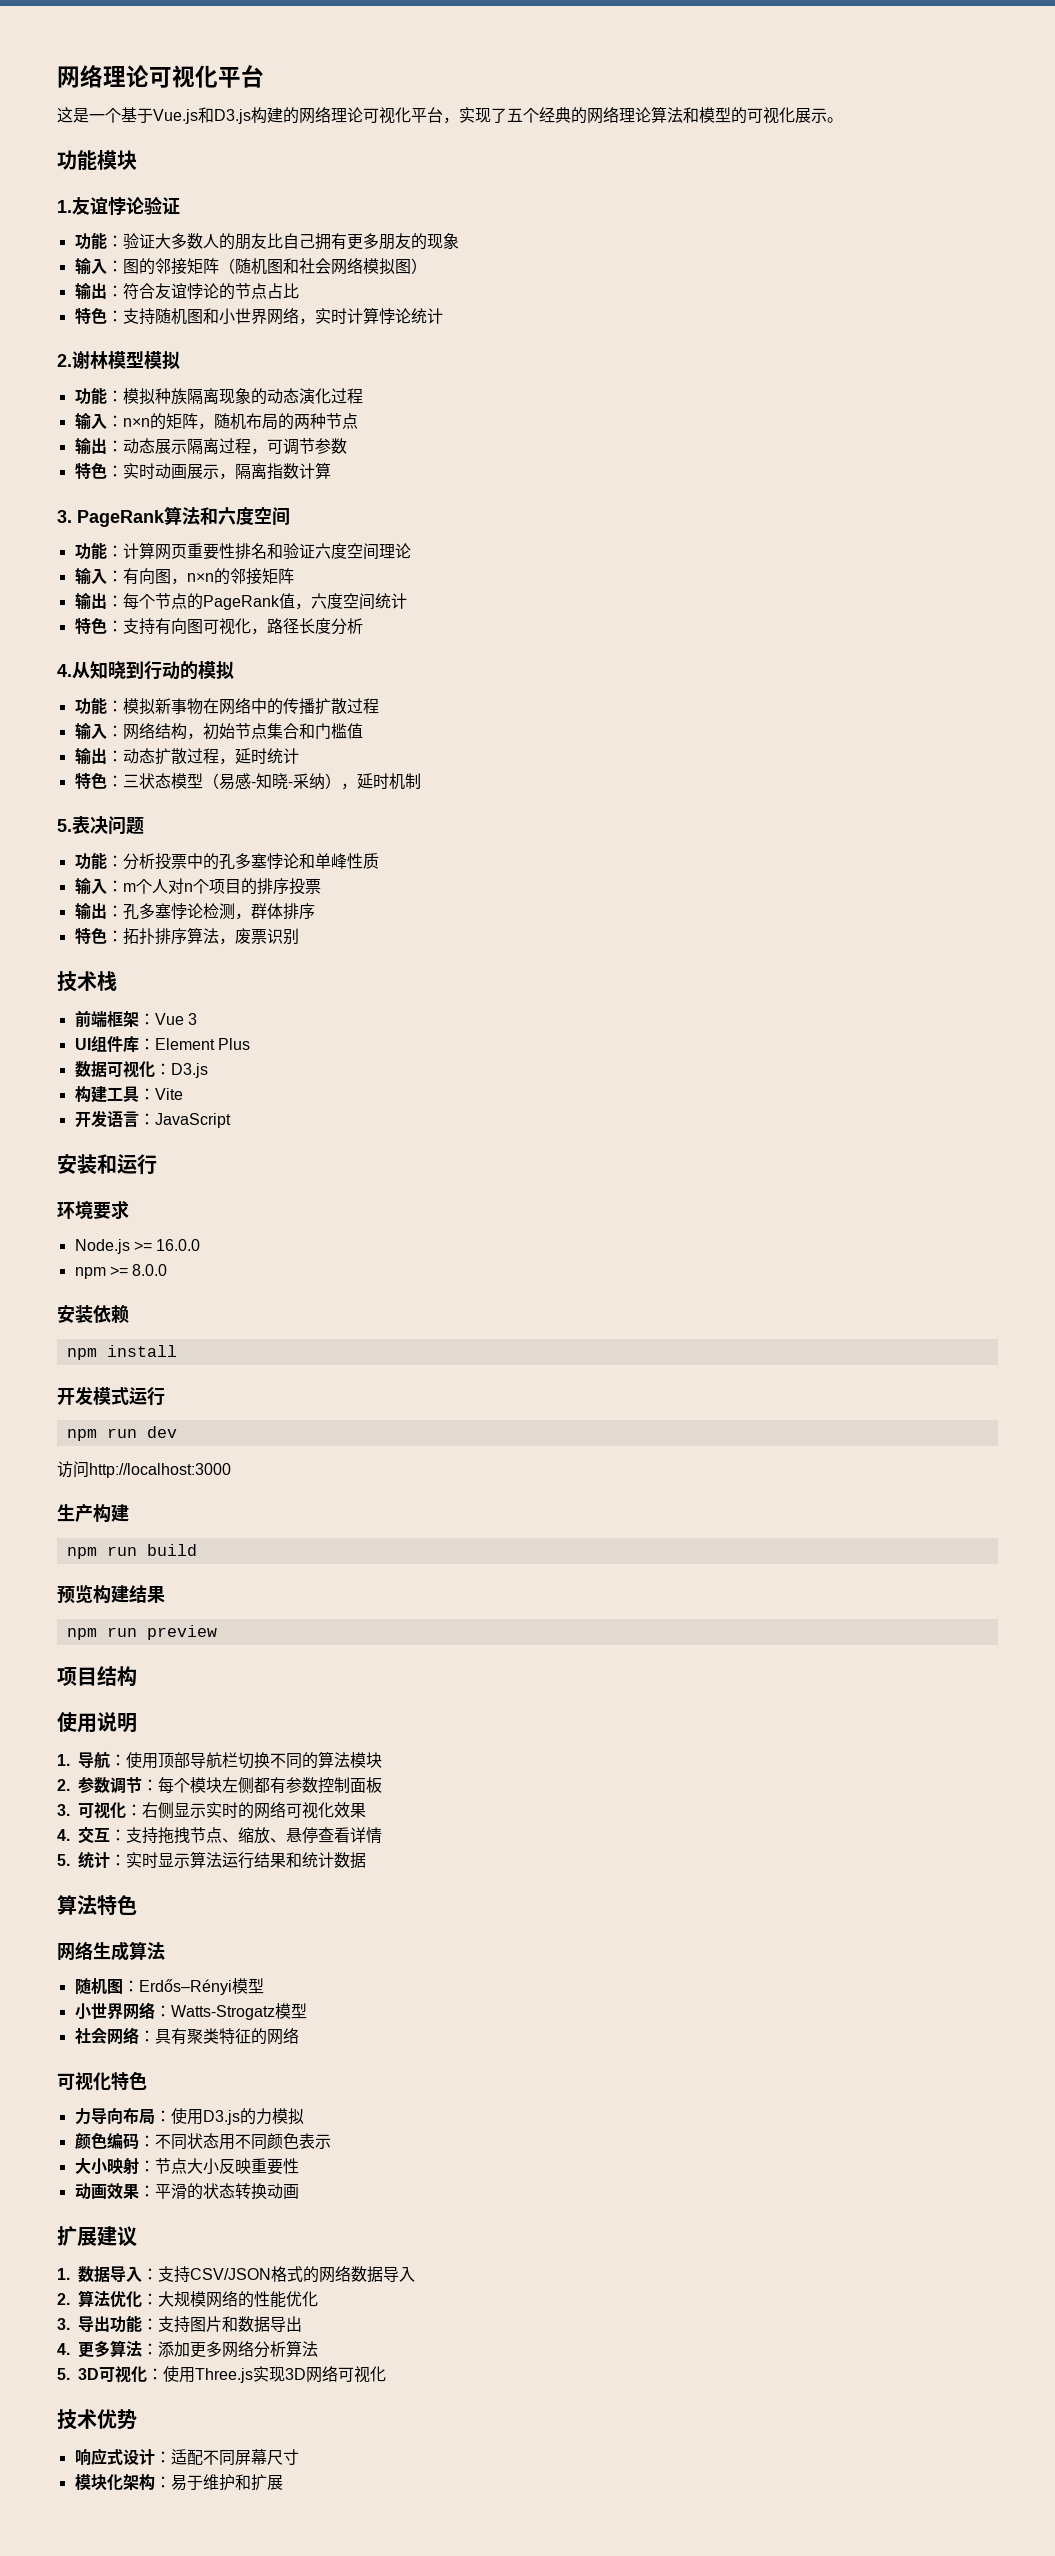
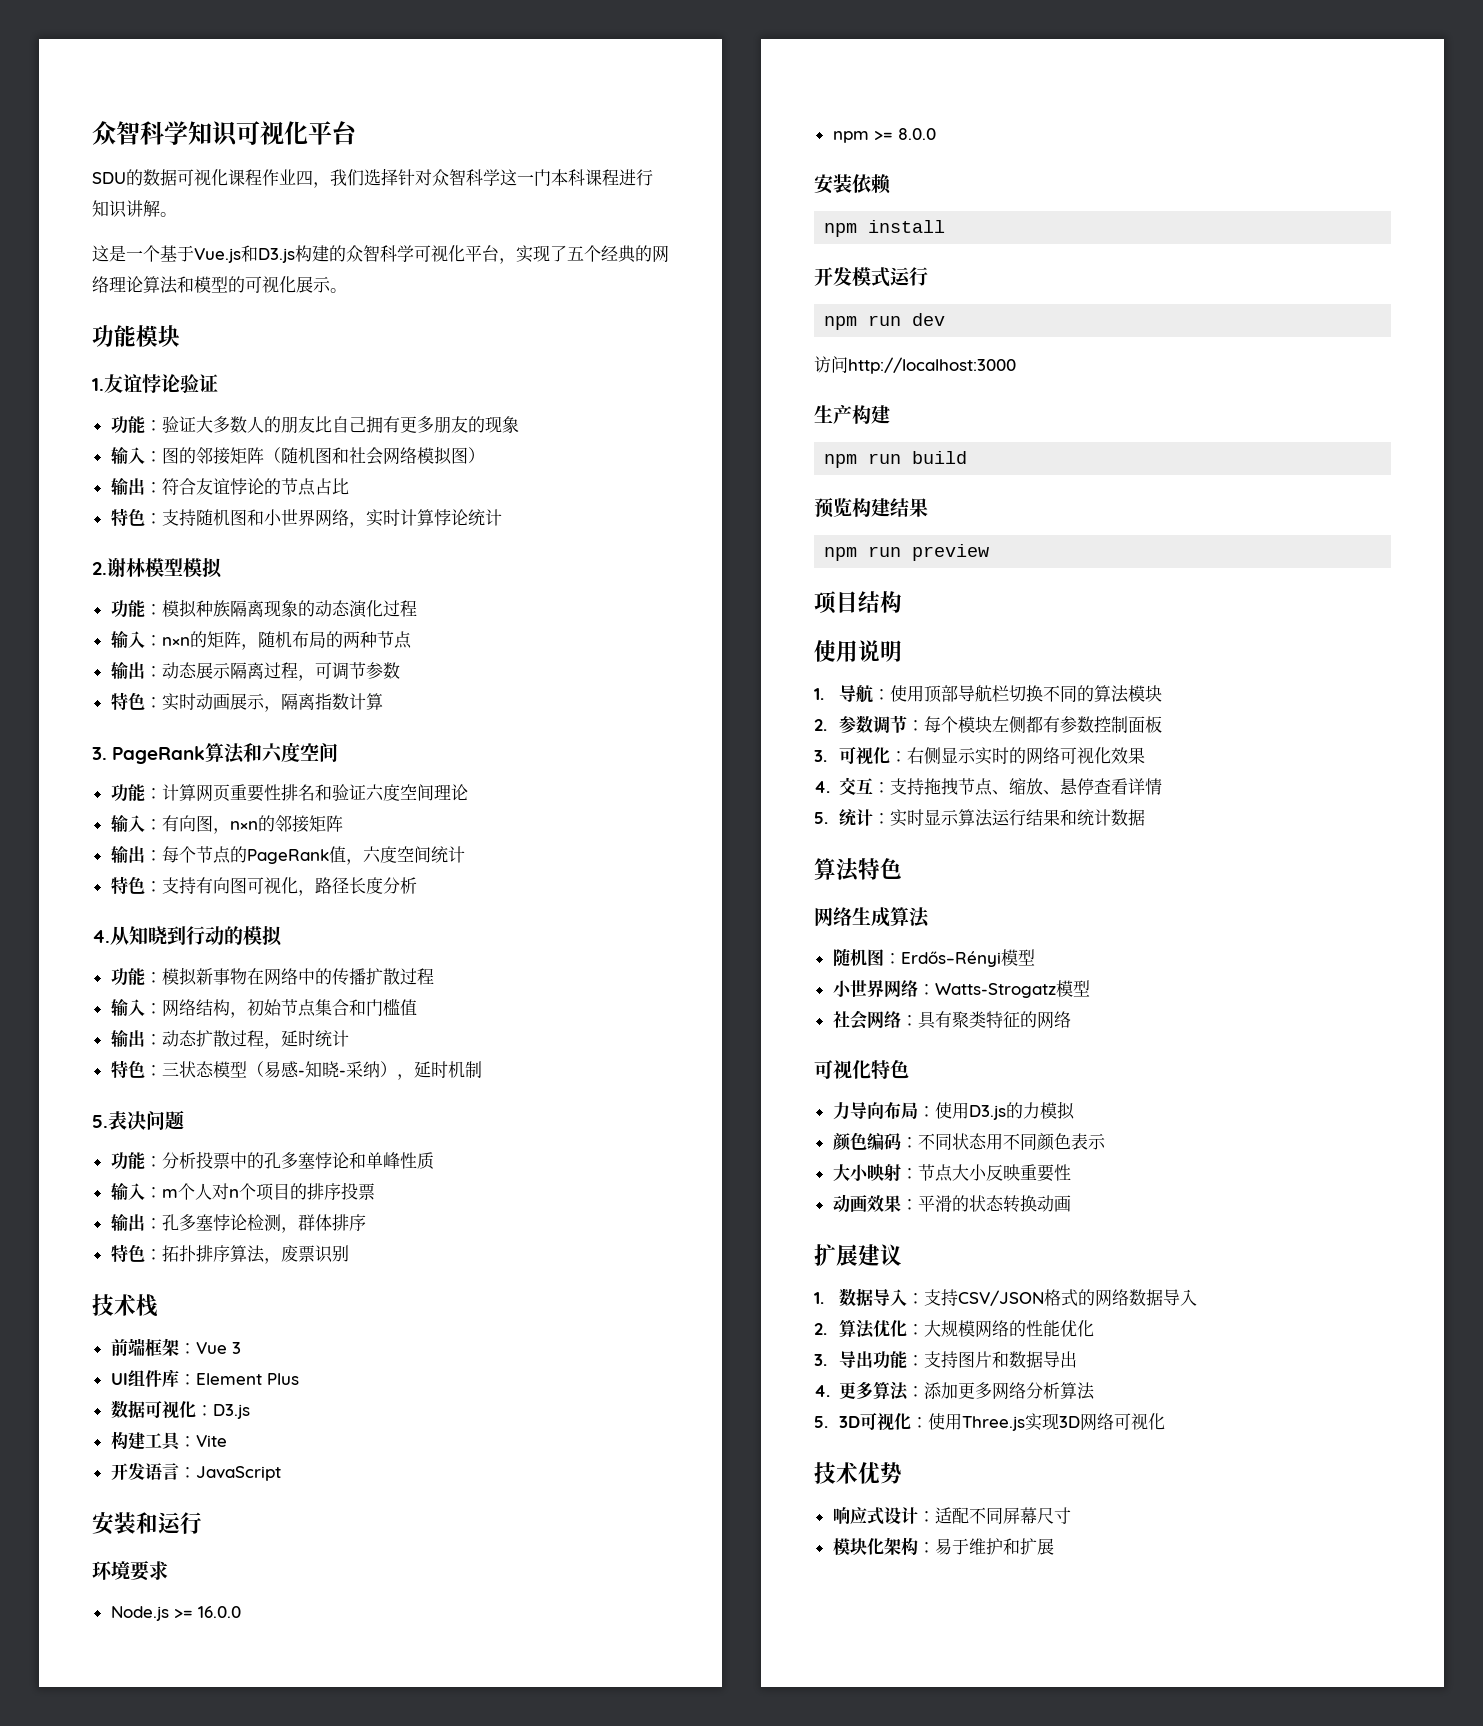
[57,64,264,88] 网络理论可视化平台 -> [92,121,357,147] [92,168,653,188] [92,200,177,218] 众智科学知识可视化平台 // SDU的数据可视化课程作业四，我们选择针对众智科学这一门本科课程进行知识讲解。
[299,106,363,124] 网络理论 -> [346,245,414,262] 众智科学

